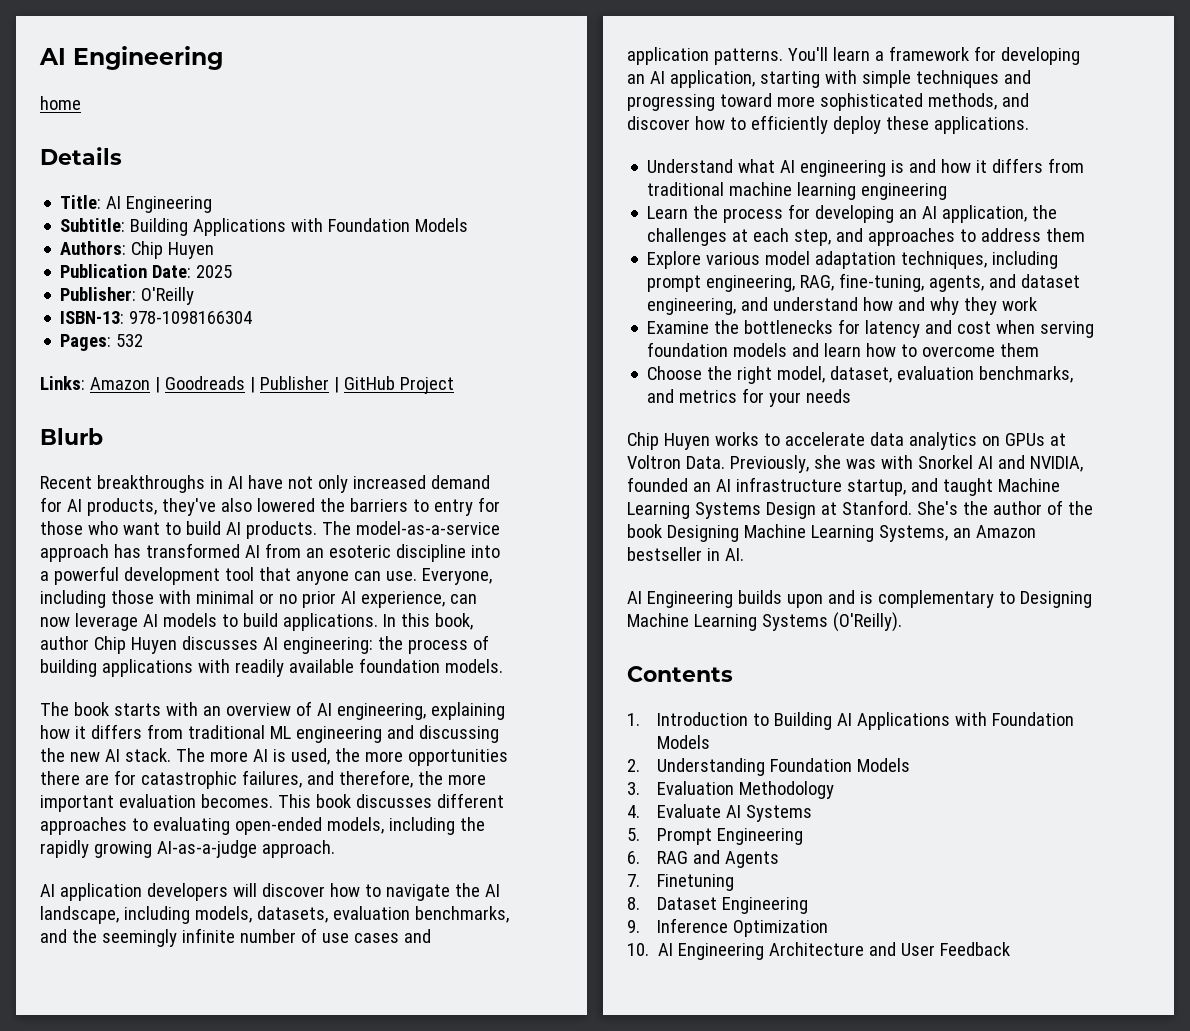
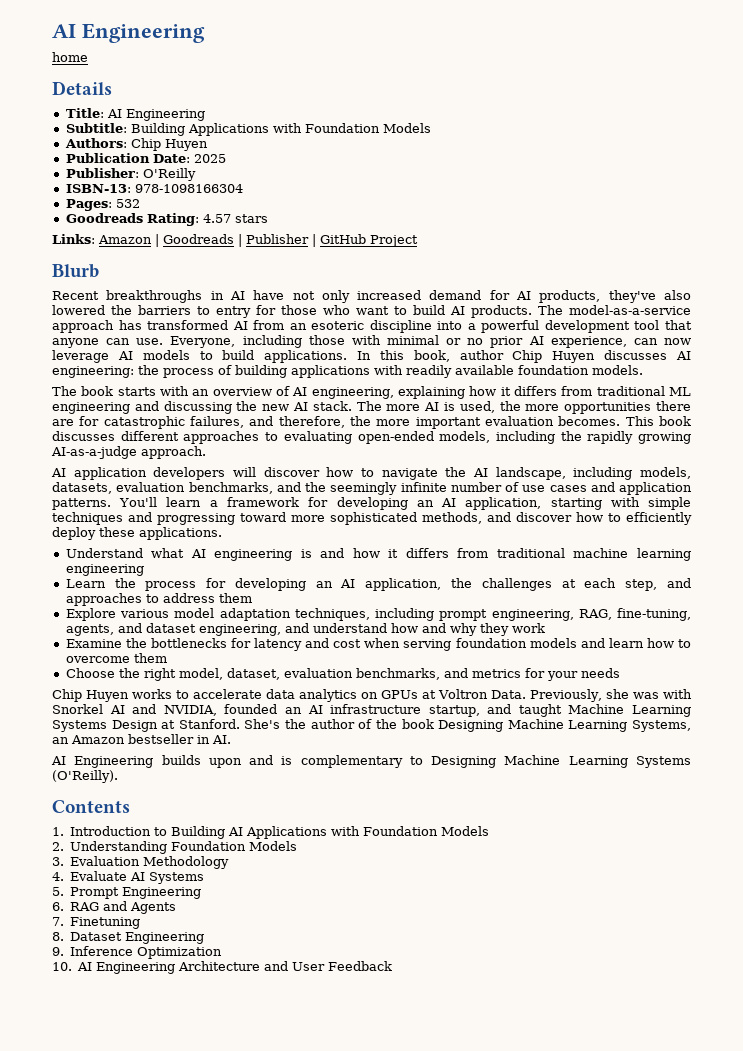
(144, 340) none -> [65,213,268,226] // Goodreads Rating: 4.57 stars

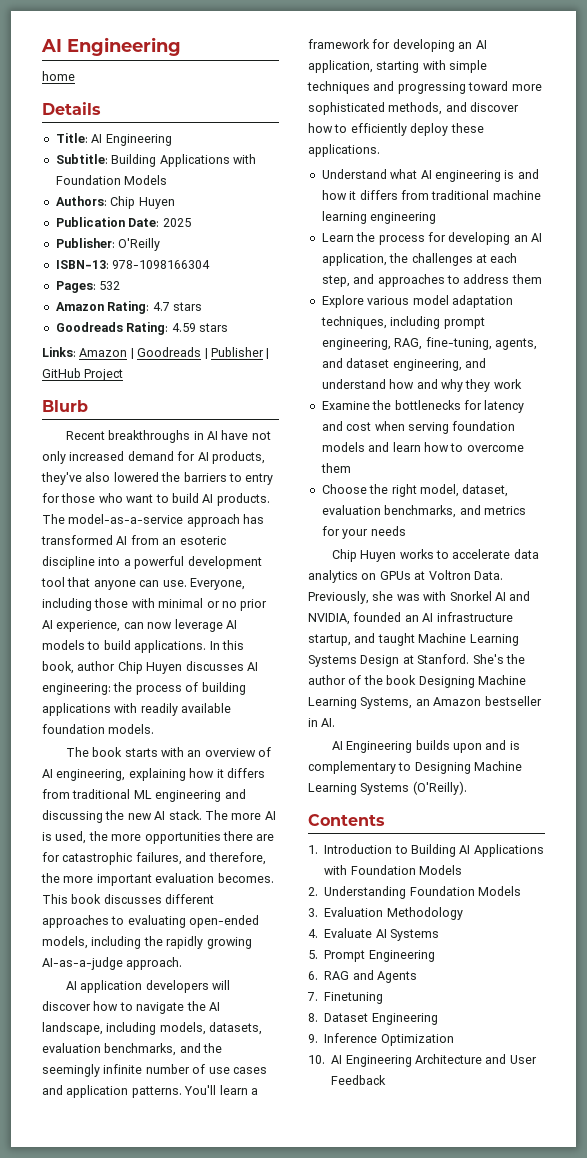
(140, 203) none -> [55,301,202,314] // Amazon Rating: 4.7 stars
[202,214,231,223] 4.57 -> [171,323,196,332] 4.59

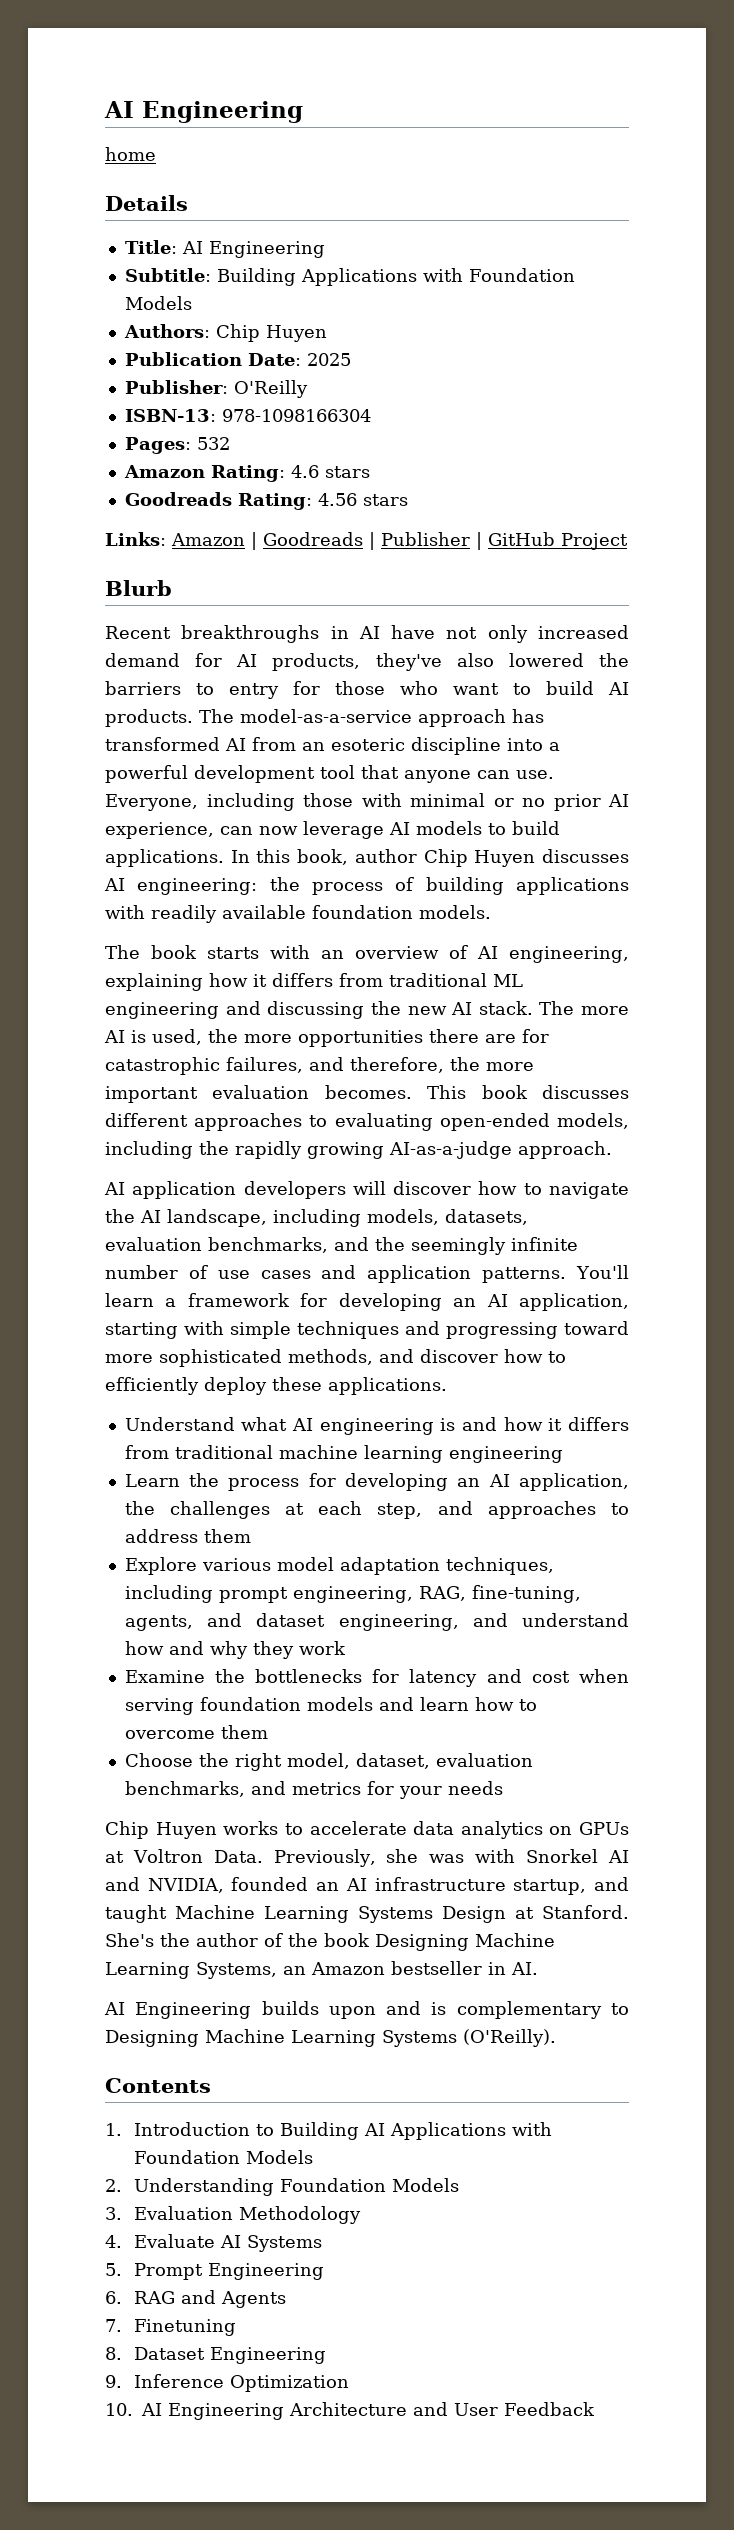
[152,302,170,311] 4.7 -> [290,465,319,478] 4.6
[171,323,196,332] 4.59 -> [317,493,357,506] 4.56

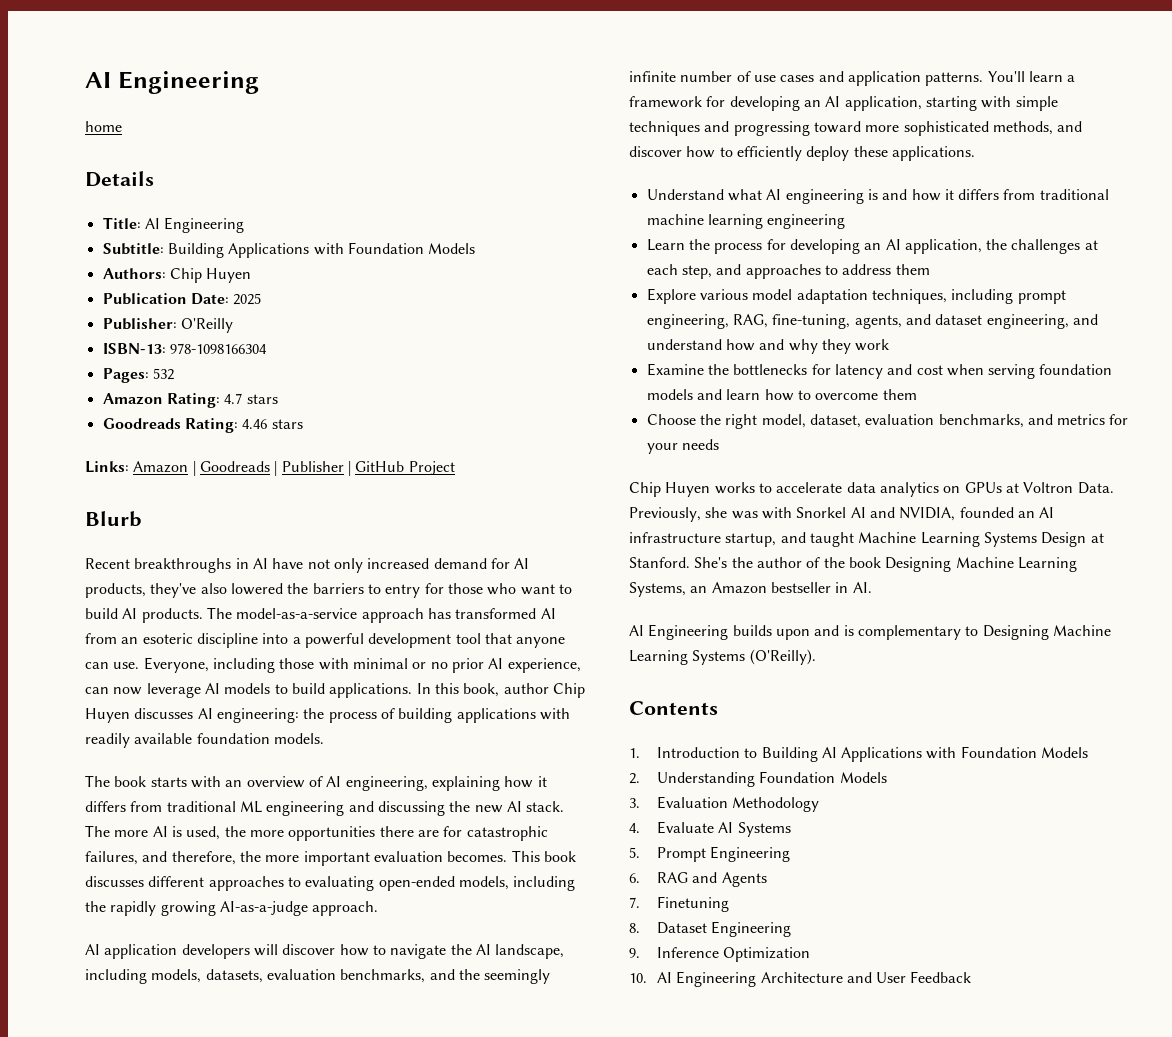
[290,465,319,478] 4.6 -> [224,393,243,404] 4.7
[317,493,357,506] 4.56 -> [242,419,268,429] 4.46

